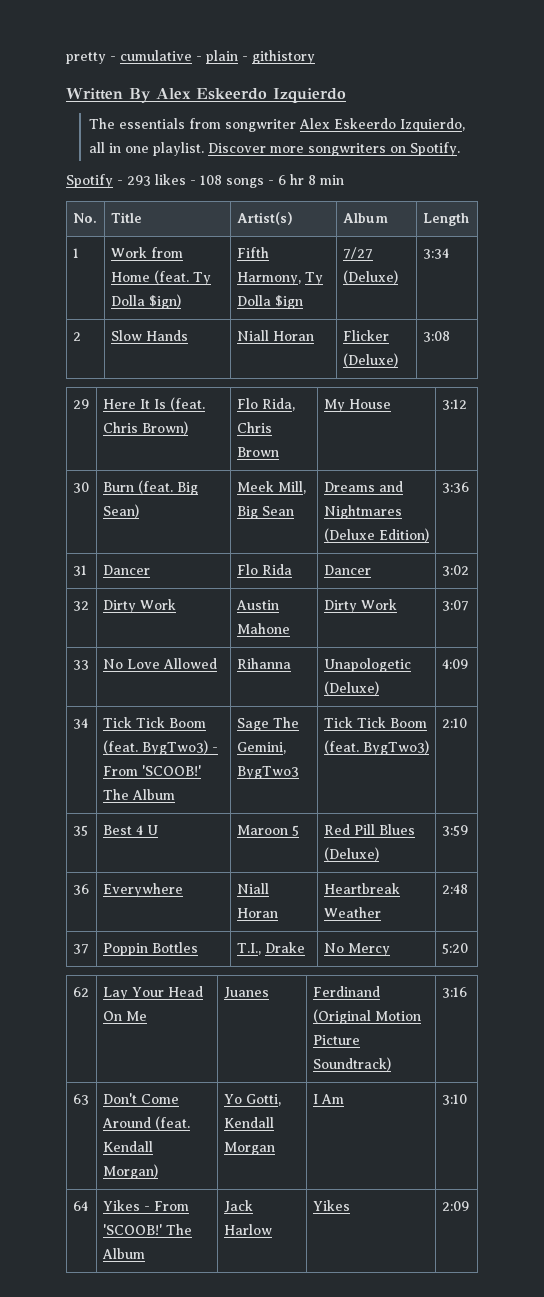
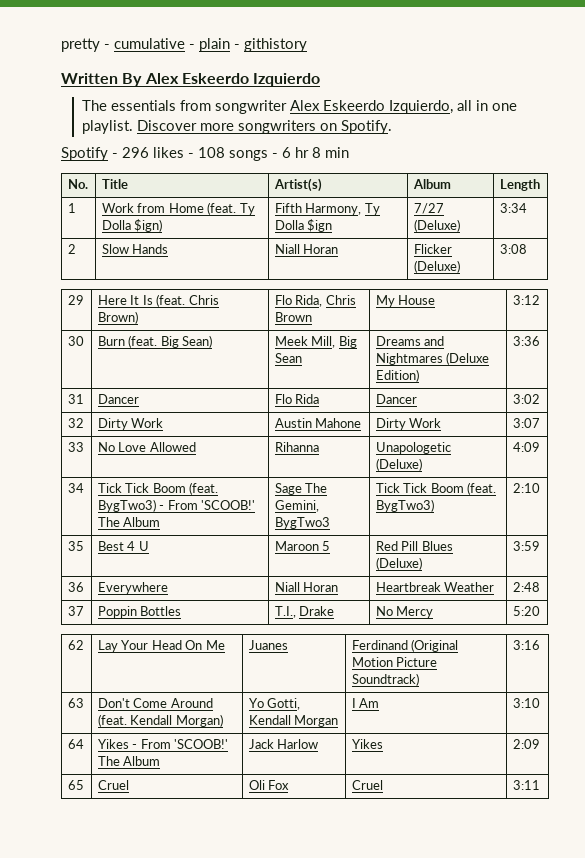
[127,175,151,186] 293 -> [122,147,149,158] 296
(469, 1206) none -> [67,780,84,790] [97,780,129,790] [248,780,290,790] [351,780,383,790] [512,780,540,790] // 65 | Cruel | Oli Fox | Cruel | 3:11

